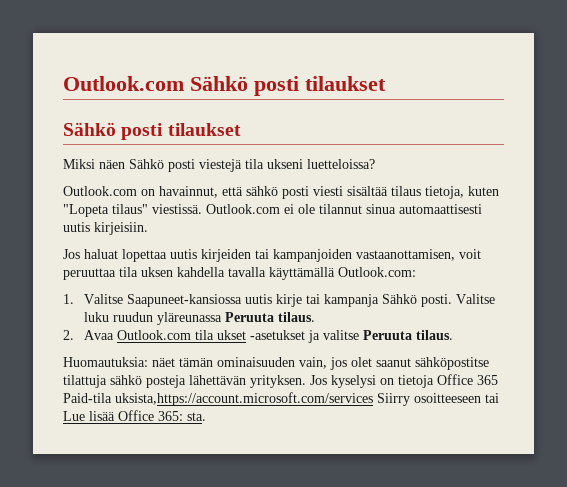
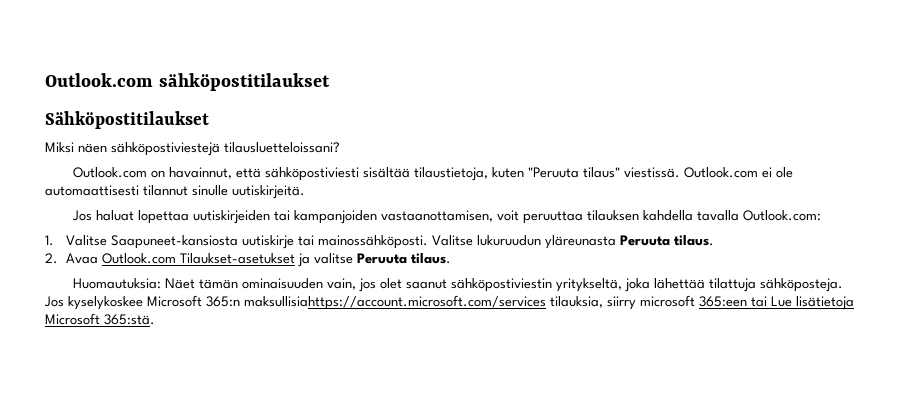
[63,76,386,96] [63,122,241,140] [63,159,375,172] [63,186,499,199] [63,204,109,217] Outlook.com Sähkö posti tilaukset // Sähkö posti tilaukset // Miksi näen Sähkö posti viestejä tila ukseni luetteloissa? // Outlook.com on havainnut, että sähkö posti viesti sisältää tilaus tietoja, kuten "Lopeta -> [45,73,330,91] [45,111,209,129] [45,142,340,156] [72,167,579,181] Outlook.com sähköpostitilaukset // Sähköpostitilaukset // Miksi näen sähköpostiviestejä tilausluetteloissani? // Outlook.com on havainnut, että sähköpostiviesti sisältää tilaustietoja, kuten "Peruuta
[319,204,482,214] [63,222,148,235] tilannut sinua automaattisesti uutis kirjeisiin. -> [45,185,305,199] automaattisesti tilannut sinulle uutiskirjeitä.
[170,249,251,262] uutis kirjeiden -> [192,210,270,224] uutiskirjeiden
[119,267,173,277] tila uksen -> [586,210,639,221] tilauksen
[269,267,335,280] käyttämällä -> (739, 215) none
[127,294,496,307] [84,312,223,325] Saapuneet-kansiossa uutis kirje tai kampanja Sähkö posti. Valitse luku ruudun yläreunassa -> [111,235,617,249] Saapuneet-kansiosta uutiskirje tai mainossähköposti. Valitse lukuruudun yläreunasta
[195,330,306,340] tila ukset -asetukset -> [180,253,296,264] Tilaukset-asetukset
[152,358,175,367] näet -> [164,278,195,289] Näet
[415,357,489,370] [63,374,498,388] [63,392,499,406] [63,410,206,421] sähköpostitse tilattuja sähkö posteja lähettävän yrityksen. Jos kyselysi on tietoja Office 365 Paid-tila uksista,https://account.microsoft.com/services Siirry osoitteeseen tai Lue lisää Office 365: sta. -> [450,278,843,292] [44,295,854,310] [45,313,155,325] sähköpostiviestin yritykseltä, joka lähettää tilattuja sähköposteja. Jos kyselykoskee Microsoft 365:n maksullisiahttps://account.microsoft.com/services tilauksia, siirry microsoft 365:een tai Lue lisätietoja Microsoft 365:stä.

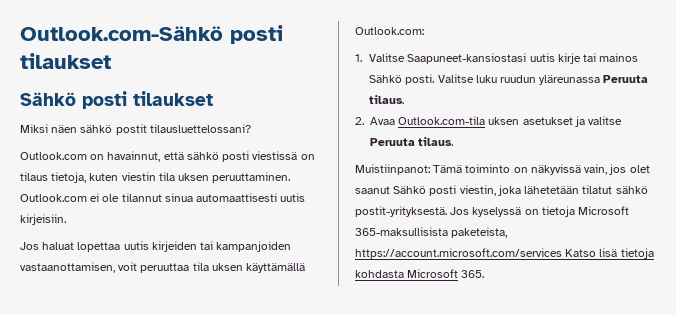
[45,73,330,91] [45,111,209,129] Outlook.com sähköpostitilaukset // Sähköpostitilaukset -> [20,25,283,44] [20,53,111,69] [20,91,213,109] Outlook.com-Sähkö posti tilaukset // Sähkö posti tilaukset
[111,142,340,156] sähköpostiviestejä tilausluetteloissani? -> [80,124,251,135] sähkö postit tilausluettelossani?
[264,167,793,181] [45,185,305,199] sähköpostiviesti sisältää tilaustietoja, kuten "Peruuta tilaus" viestissä. Outlook.com ei ole automaattisesti tilannut sinulle uutiskirjeitä. -> [186,151,315,162] [20,172,291,183] [20,193,306,202] [20,214,66,225] sähkö posti viestissä on tilaus tietoja, kuten viestin tila uksen peruuttaminen. Outlook.com ei ole tilannut sinua automaattisesti uutis kirjeisiin.
[192,210,270,224] uutiskirjeiden -> [123,241,197,252] uutis kirjeiden
[586,210,739,221] tilauksen kahdella tavalla -> [192,262,306,273] tila uksen käyttämällä
[111,235,617,249] Saapuneet-kansiosta uutiskirje tai mainossähköposti. Valitse lukuruudun yläreunasta -> [407,53,639,64] [369,74,601,85] Saapuneet-kansiostasi uutis kirje tai mainos Sähkö posti. Valitse luku ruudun yläreunassa
[102,253,296,264] Outlook.com Tilaukset-asetukset -> [398,116,573,125] Outlook.com-tila uksen asetukset
[72,278,843,292] [44,295,854,310] [45,313,155,325] Huomautuksia: Näet tämän ominaisuuden vain, jos olet saanut sähköpostiviestin yritykseltä, joka lähettää tilattuja sähköposteja. Jos kyselykoskee Microsoft 365:n maksullisiahttps://account.microsoft.com/services tilauksia, siirry microsoft 365:een tai Lue lisätietoja Microsoft 365:stä. -> [355,164,650,175] [355,185,648,196] [355,206,630,217] [355,227,508,238] [355,248,654,259] [355,269,485,278] Muistiinpanot: Tämä toiminto on näkyvissä vain, jos olet saanut Sähkö posti viestin, joka lähetetään tilatut sähkö postit-yrityksestä. Jos kyselyssä on tietoja Microsoft 365-maksullisista paketeista, https://account.microsoft.com/services Katso lisä tietoja kohdasta Microsoft 365.

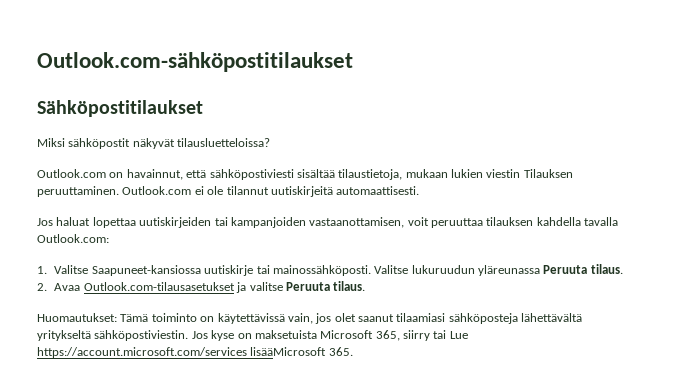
[20,25,283,44] [20,53,111,69] [20,91,213,109] [20,124,251,135] [20,151,315,162] [20,172,210,183] Outlook.com-Sähkö posti tilaukset // Sähkö posti tilaukset // Miksi näen sähkö postit tilausluettelossani? // Outlook.com on havainnut, että sähkö posti viestissä on tilaus tietoja, kuten viestin tila uksen -> [37,52,353,72] [37,100,203,117] [37,138,271,149] [37,169,573,180] Outlook.com-sähköpostitilaukset // Sähköpostitilaukset // Miksi sähköpostit näkyvät tilausluetteloissa? // Outlook.com on havainnut, että sähköpostiviesti sisältää tilaustietoja, mukaan lukien viestin Tilauksen
[164,193,306,202] [20,214,66,225] sinua automaattisesti uutis kirjeisiin. -> [270,186,420,197] uutiskirjeitä automaattisesti.
[123,241,197,252] uutis kirjeiden -> [139,217,212,228] uutiskirjeiden
[192,262,306,273] tila uksen käyttämällä -> [486,217,619,226] tilauksen kahdella tavalla
[407,53,639,64] [369,74,536,85] Saapuneet-kansiostasi uutis kirje tai mainos Sähkö posti. Valitse luku ruudun -> [91,265,475,276] Saapuneet-kansiossa uutiskirje tai mainossähköposti. Valitse lukuruudun
[398,116,573,125] Outlook.com-tila uksen asetukset -> [83,282,235,291] Outlook.com-tilausasetukset
[355,164,430,175] Muistiinpanot: -> [37,313,117,322] Huomautukset:
[530,164,581,175] näkyvissä -> [217,313,285,324] käytettävissä
[393,185,648,196] [355,206,630,217] [355,227,508,238] [355,248,654,259] [355,269,459,278] Sähkö posti viestin, joka lähetetään tilatut sähkö postit-yrityksestä. Jos kyselyssä on tietoja Microsoft 365-maksullisista paketeista, https://account.microsoft.com/services Katso lisä tietoja kohdasta Microsoft -> [396,313,583,324] [37,330,468,341] [37,347,327,358] tilaamiasi sähköposteja lähettävältä yritykseltä sähköpostiviestin. Jos kyse on maksetuista Microsoft 365, siirry tai Lue https://account.microsoft.com/services lisääMicrosoft

